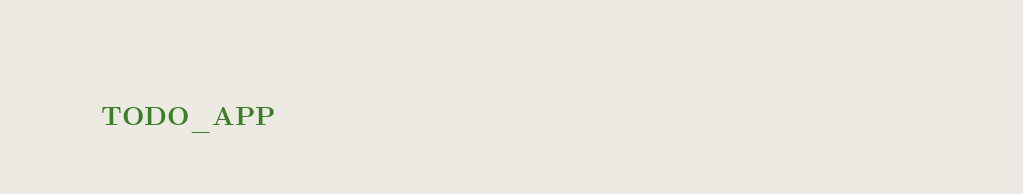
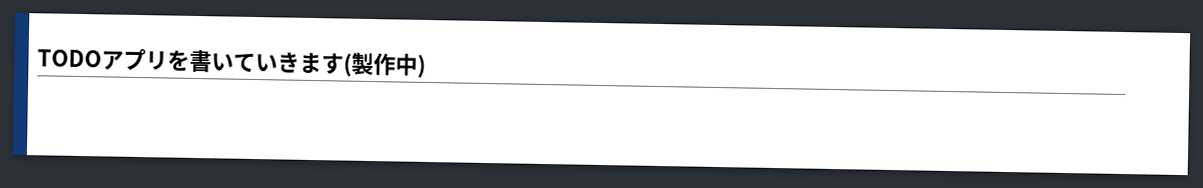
[101,107,275,133] TODO_APP -> [37,48,426,78] TODOアプリを書いていきます(製作中)

